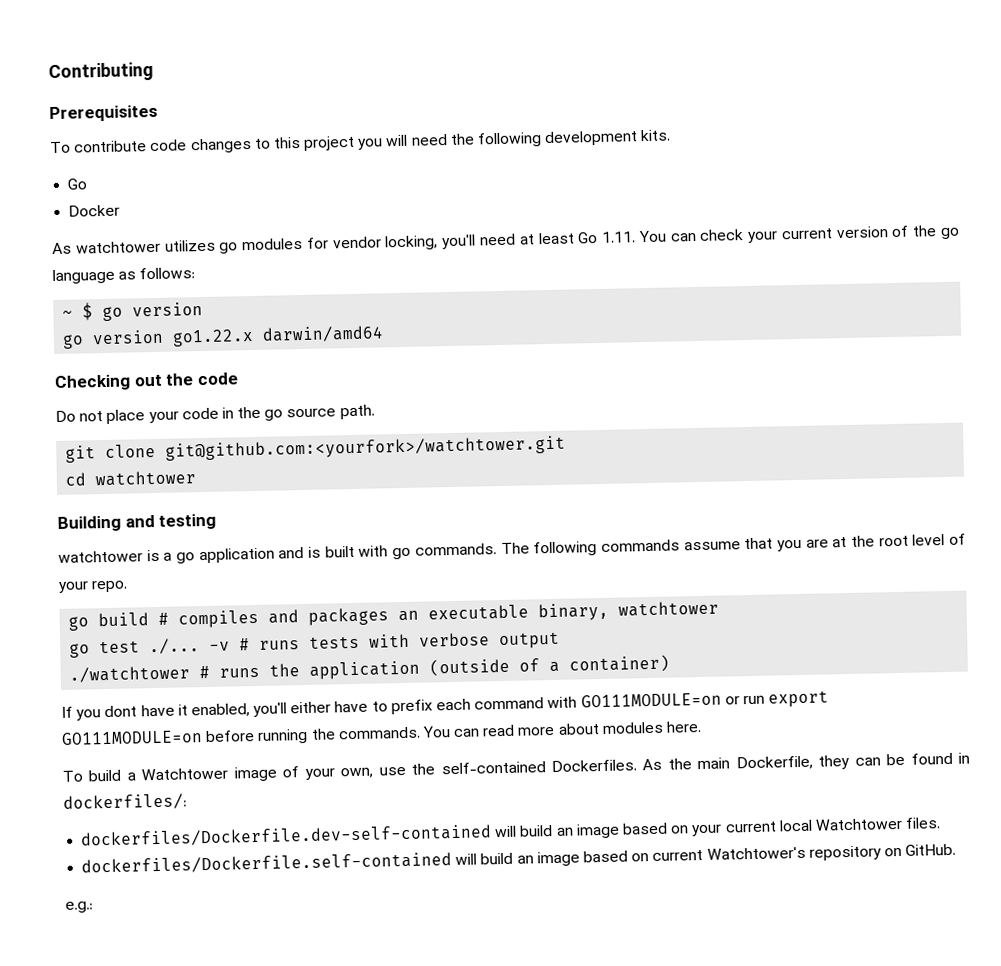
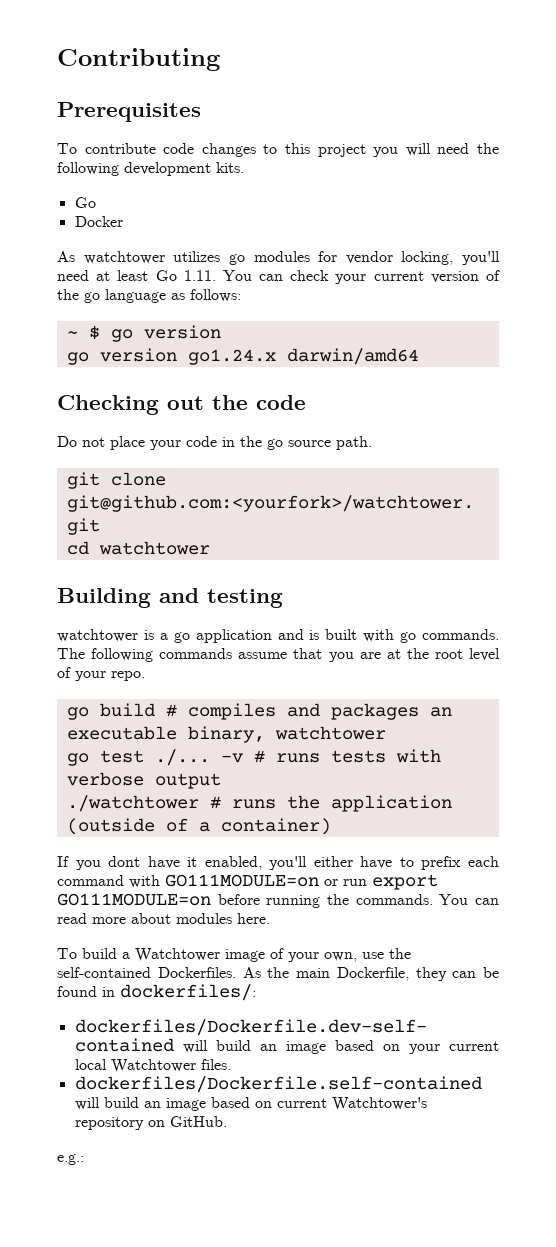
[172,328,255,347] go1.22.x -> [187,349,276,365] go1.24.x

